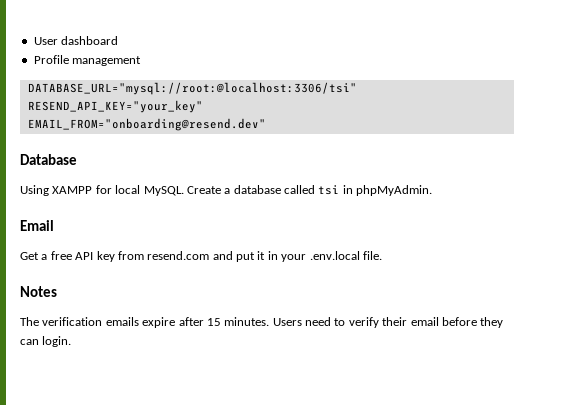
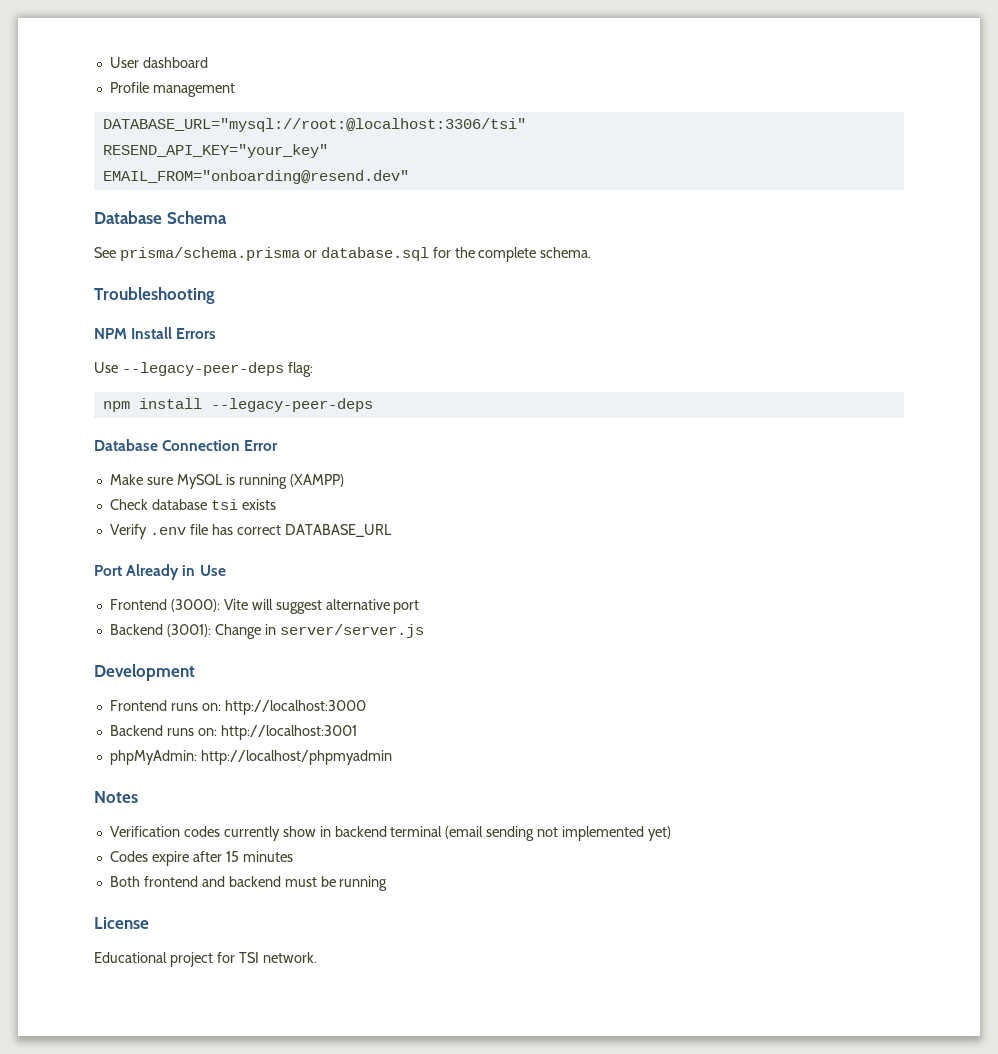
[20,185,433,196] [20,220,54,231] [20,251,382,262] [20,286,57,297] [20,317,504,328] [20,336,72,347] // Using XAMPP for local MySQL. Create a database called tsi in phpMyAdmin. // Email // Get a free API key from resend.com and put it in your .env.local file. // Notes // The verification emails expire after 15 minutes. Users need to verify their email before they can login. -> [166,211,227,224] [94,247,592,262] [94,287,215,304] [94,327,217,339] [94,362,313,377] [102,398,373,412] [94,439,279,451] [109,474,344,489] [109,499,276,510] [109,524,392,539] [94,564,226,580] [109,599,420,614] [109,624,424,639] [94,664,195,681] [109,700,366,715] [109,725,357,740] [109,750,392,765] [94,791,138,803] [109,826,672,841] [109,851,293,866] [109,876,388,891] [94,917,149,929] [94,952,317,967] Schema // See prisma/schema.prisma or database.sql for the complete schema. // Troubleshooting // NPM Install Errors // Use --legacy-peer-deps flag: // npm install --legacy-peer-deps // Database Connection Error // Make sure MySQL is running (XAMPP) // Check database tsi exists // Verify .env file has correct DATABASE_URL // Port Already in Use // Frontend (3000): Vite will suggest alternative port // Backend (3001): Change in server/server.js // Development // Frontend runs on: http://localhost:3000 // Backend runs on: http://localhost:3001 // phpMyAdmin: http://localhost/phpmyadmin // Notes // Verification codes currently show in backend terminal (email sending not implemented yet) // Codes expire after 15 minutes // Both frontend and backend must be running // License // Educational project for TSI network.

